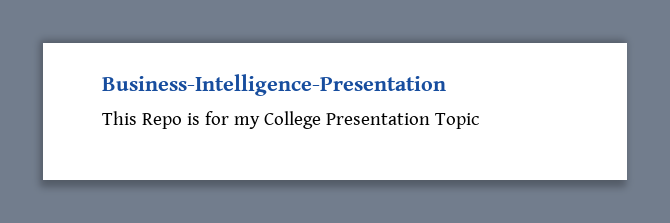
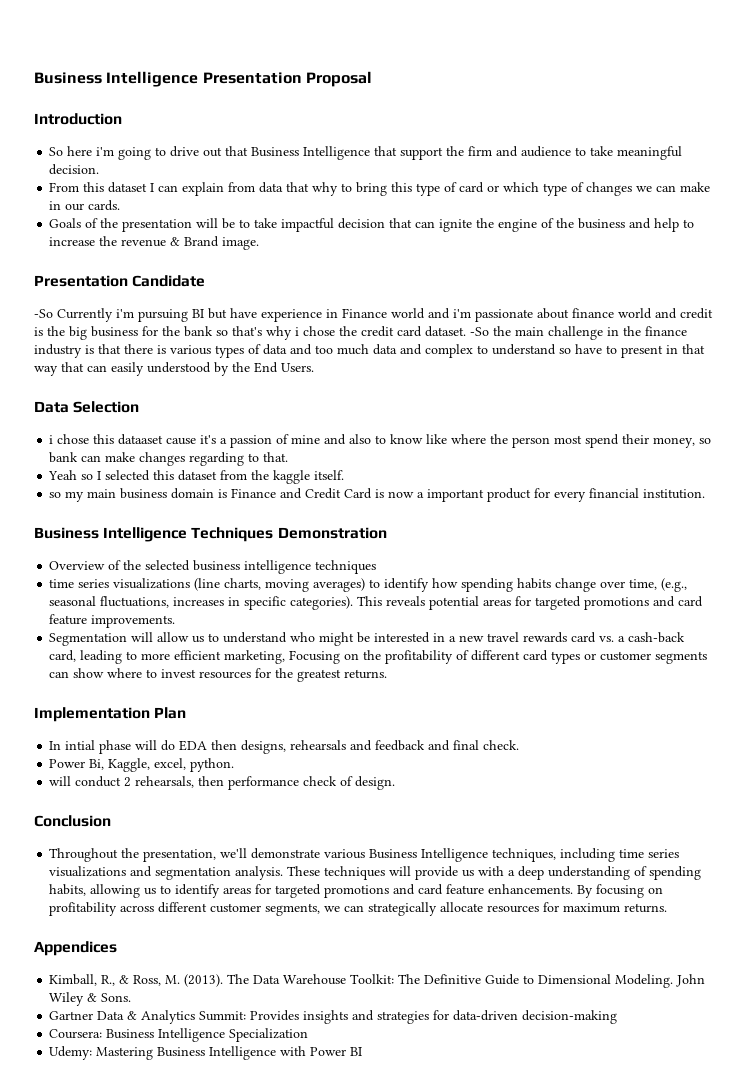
[102,74,446,96] [102,111,479,129] Business-Intelligence-Presentation // This Repo is for my College Presentation Topic -> [34,71,372,87] [34,113,122,125] [49,146,683,160] [49,164,100,175] [49,182,711,196] [49,200,121,211] [49,218,695,232] [49,236,260,250] [34,275,206,287] [34,308,713,322] [34,326,687,340] [34,344,705,358] [34,362,314,376] [34,401,140,413] [49,434,712,448] [49,452,289,466] [48,470,345,484] [49,488,706,502] [34,527,387,542] [49,560,377,574] [49,578,688,592] [49,596,704,610] [49,614,176,628] [49,632,686,646] [49,650,708,664] [49,668,388,682] [34,707,187,722] [49,740,520,754] [49,758,235,772] [49,776,396,790] [34,815,111,827] [49,848,680,862] [49,866,702,880] [49,884,664,898] [49,902,668,916] [34,941,117,956] [49,974,706,988] [49,992,132,1006] [49,1010,618,1024] [49,1028,309,1042] [49,1046,363,1060] Business Intelligence Presentation Proposal // Introduction // So here i'm going to drive out that Business Intelligence that support the firm and audience to take meaningful decision. // From this dataset I can explain from data that why to bring this type of card or which type of changes we can make in our cards. // Goals of the presentation will be to take impactful decision that can ignite the engine of the business and help to increase the revenue & Brand image. // Presentation Candidate // -So Currently i'm pursuing BI but have experience in Finance world and i'm passionate about finance world and credit is the big business for the bank so that's why i chose the credit card dataset. -So the main challenge in the finance industry is that there is various types of data and too much data and complex to understand so have to present in that way that can easily understood by the End Users. // Data Selection // i chose this dataaset cause it's a passion of mine and also to know like where the person most spend their money, so bank can make changes regarding to that. // Yeah so I selected this dataset from the kaggle itself. // so my main business domain is Finance and Credit Card is now a important product for every financial institution. // Business Intelligence Techniques Demonstration // Overview of the selected business intelligence techniques // time series visualizations (line charts, moving averages) to identify how spending habits change over time, (e.g., seasonal fluctuations, increases in specific categories). This reveals potential areas for targeted promotions and card feature improvements. // Segmentation will allow us to understand who might be interested in a new travel rewards card vs. a cash-back card, leading to more efficient marketing, Focusing on the profitability of different card types or customer segments can show where to invest resources for the greatest returns. // Implementation Plan // In intial phase will do EDA then designs, rehearsals and feedback and final check. // Power Bi, Kaggle, excel, python. // will conduct 2 rehearsals, then performance check of design. // Conclusion // Throughout the presentation, we'll demonstrate various Business Intelligence techniques, including time series visualizations and segmentation analysis. These techniques will provide us with a deep understanding of spending habits, allowing us to identify areas for targeted promotions and card feature enhancements. By focusing on profitability across different customer segments, we can strategically allocate resources for maximum returns. // Appendices // Kimball, R., & Ross, M. (2013). The Data Warehouse Toolkit: The Definitive Guide to Dimensional Modeling. John Wiley & Sons. // Gartner Data & Analytics Summit: Provides insights and strategies for data-driven decision-making // Coursera: Business Intelligence Specialization // Udemy: Mastering Business Intelligence with Power BI

